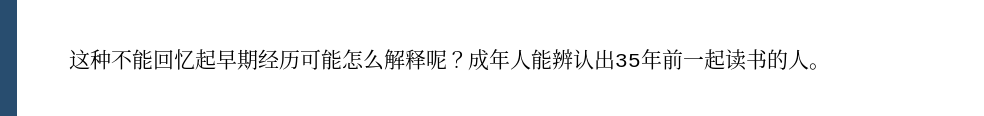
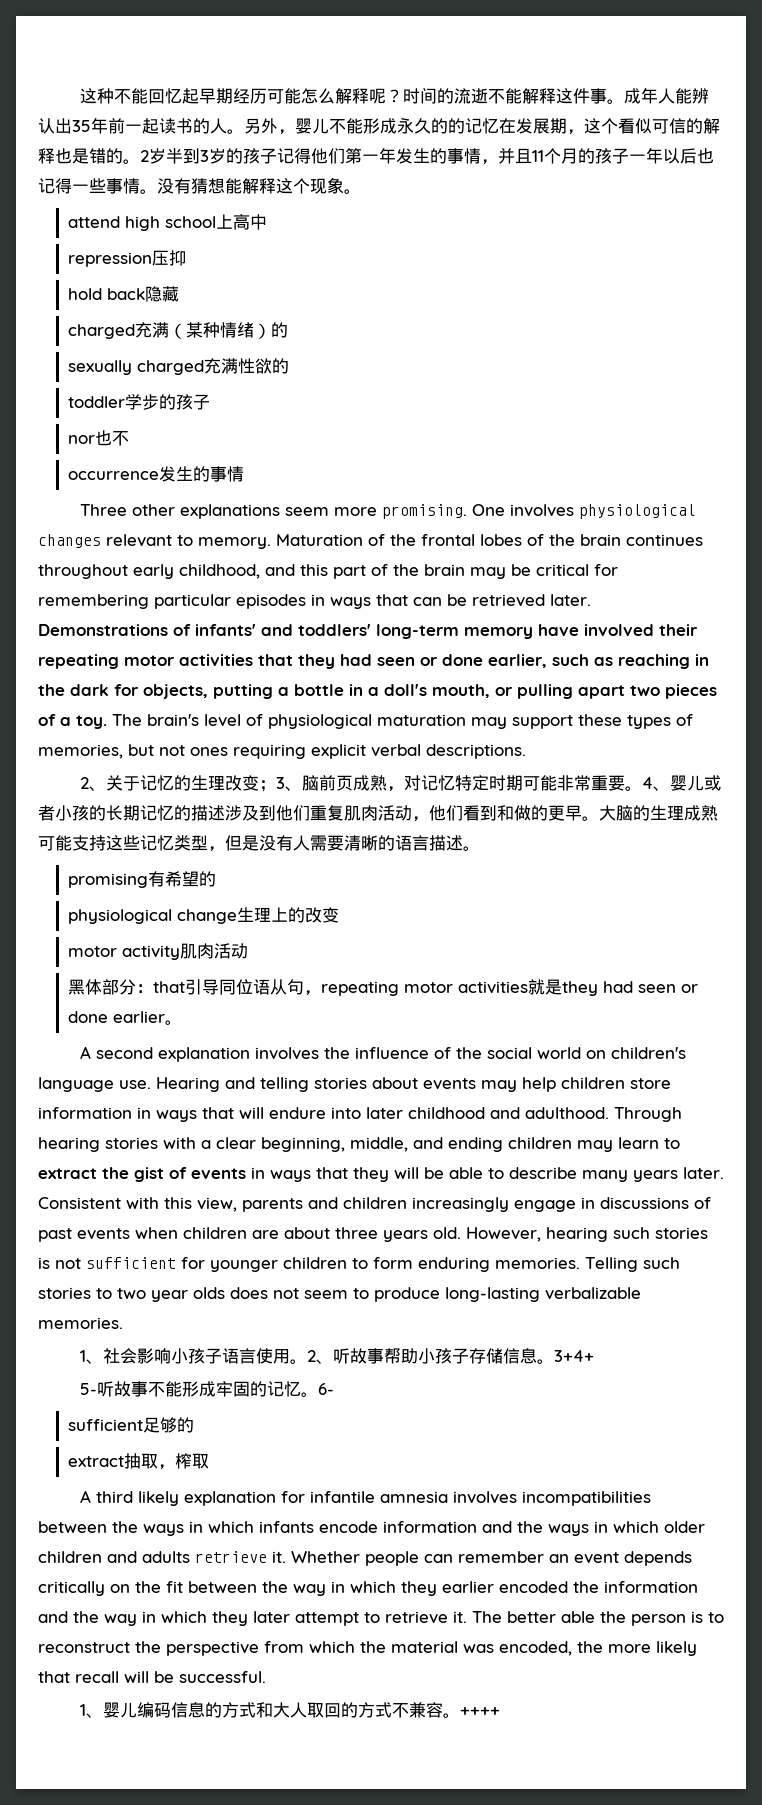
(468, 59) none -> [402,88,624,104] 时间的流逝不能解释这件事。
(830, 66) none -> [244,118,720,135] [38,147,714,165] [38,177,361,194] [68,214,268,231] [68,250,187,267] [68,286,180,302] [68,322,289,339] [68,358,290,375] [68,394,211,410] [68,430,130,446] [68,466,245,482] [79,504,696,519] [38,534,703,549] [38,564,618,579] [38,594,591,609] [38,624,698,639] [38,654,709,669] [38,684,717,699] [38,714,693,729] [38,744,526,759] [79,775,721,792] [38,805,718,822] [38,835,480,852] [68,871,217,888] [68,907,340,924] [68,943,249,960] [68,979,699,996] [68,1011,183,1025] [79,1046,686,1062] [38,1077,671,1092] [38,1107,682,1122] [38,1137,680,1152] [38,1167,724,1182] [38,1197,711,1212] [38,1227,708,1242] [38,1257,680,1272] [38,1287,641,1302] [38,1317,123,1329] [79,1348,594,1364] [79,1381,334,1397] [68,1417,195,1433] [68,1453,210,1470] [79,1490,651,1506] [38,1521,705,1536] [38,1551,692,1566] [38,1581,698,1596] [38,1611,724,1626] [38,1641,697,1656] [38,1671,266,1683] [79,1702,500,1718] 另外，婴儿不能形成永久的的记忆在发展期，这个看似可信的解释也是错的。2岁半到3岁的孩子记得他们第一年发生的事情，并且11个月的孩子一年以后也记得一些事情。没有猜想能解释这个现象。 // attend high school上高中 // repression压抑 // hold back隐藏 // charged充满（某种情绪）的 // sexually charged充满性欲的 // toddler学步的孩子 // nor也不 // occurrence发生的事情 // Three other explanations seem more promising. One involves physiological changes relevant to memory. Maturation of the frontal lobes of the brain continues throughout early childhood, and this part of the brain may be critical for remembering particular episodes in ways that can be retrieved later. Demonstrations of infants' and toddlers' long-term memory have involved their repeating motor activities that they had seen or done earlier, such as reaching in the dark for objects, putting a bottle in a doll's mouth, or pulling apart two pieces of a toy. The brain's level of physiological maturation may support these types of memories, but not ones requiring explicit verbal descriptions. // 2、关于记忆的生理改变；3、脑前页成熟，对记忆特定时期可能非常重要。4、婴儿或者小孩的长期记忆的描述涉及到他们重复肌肉活动，他们看到和做的更早。大脑的生理成熟可能支持这些记忆类型，但是没有人需要清晰的语言描述。 // promising有希望的 // physiological change生理上的改变 // motor activity肌肉活动 // 黑体部分：that引导同位语从句，repeating motor activities就是they had seen or done earlier。 // A second explanation involves the influence of the social world on children's language use. Hearing and telling stories about events may help children store information in ways that will endure into later childhood and adulthood. Through hearing stories with a clear beginning, middle, and ending children may learn to extract the gist of events in ways that they will be able to describe many years later. Consistent with this view, parents and children increasingly engage in discussions of past events when children are about three years old. However, hearing such stories is not sufficient for younger children to form enduring memories. Telling such stories to two year olds does not seem to produce long-lasting verbalizable memories. // 1、社会影响小孩子语言使用。2、听故事帮助小孩子存储信息。3+4+ // 5-听故事不能形成牢固的记忆。6- // sufficient足够的 // extract抽取，榨取 // A third likely explanation for infantile amnesia involves incompatibilities between the ways in which infants encode information and the ways in which older children and adults retrieve it. Whether people can remember an event depends critically on the fit between the way in which they earlier encoded the information and the way in which they later attempt to retrieve it. The better able the person is to reconstruct the perspective from which the material was encoded, the more likely that recall will be successful. // 1、婴儿编码信息的方式和大人取回的方式不兼容。++++

